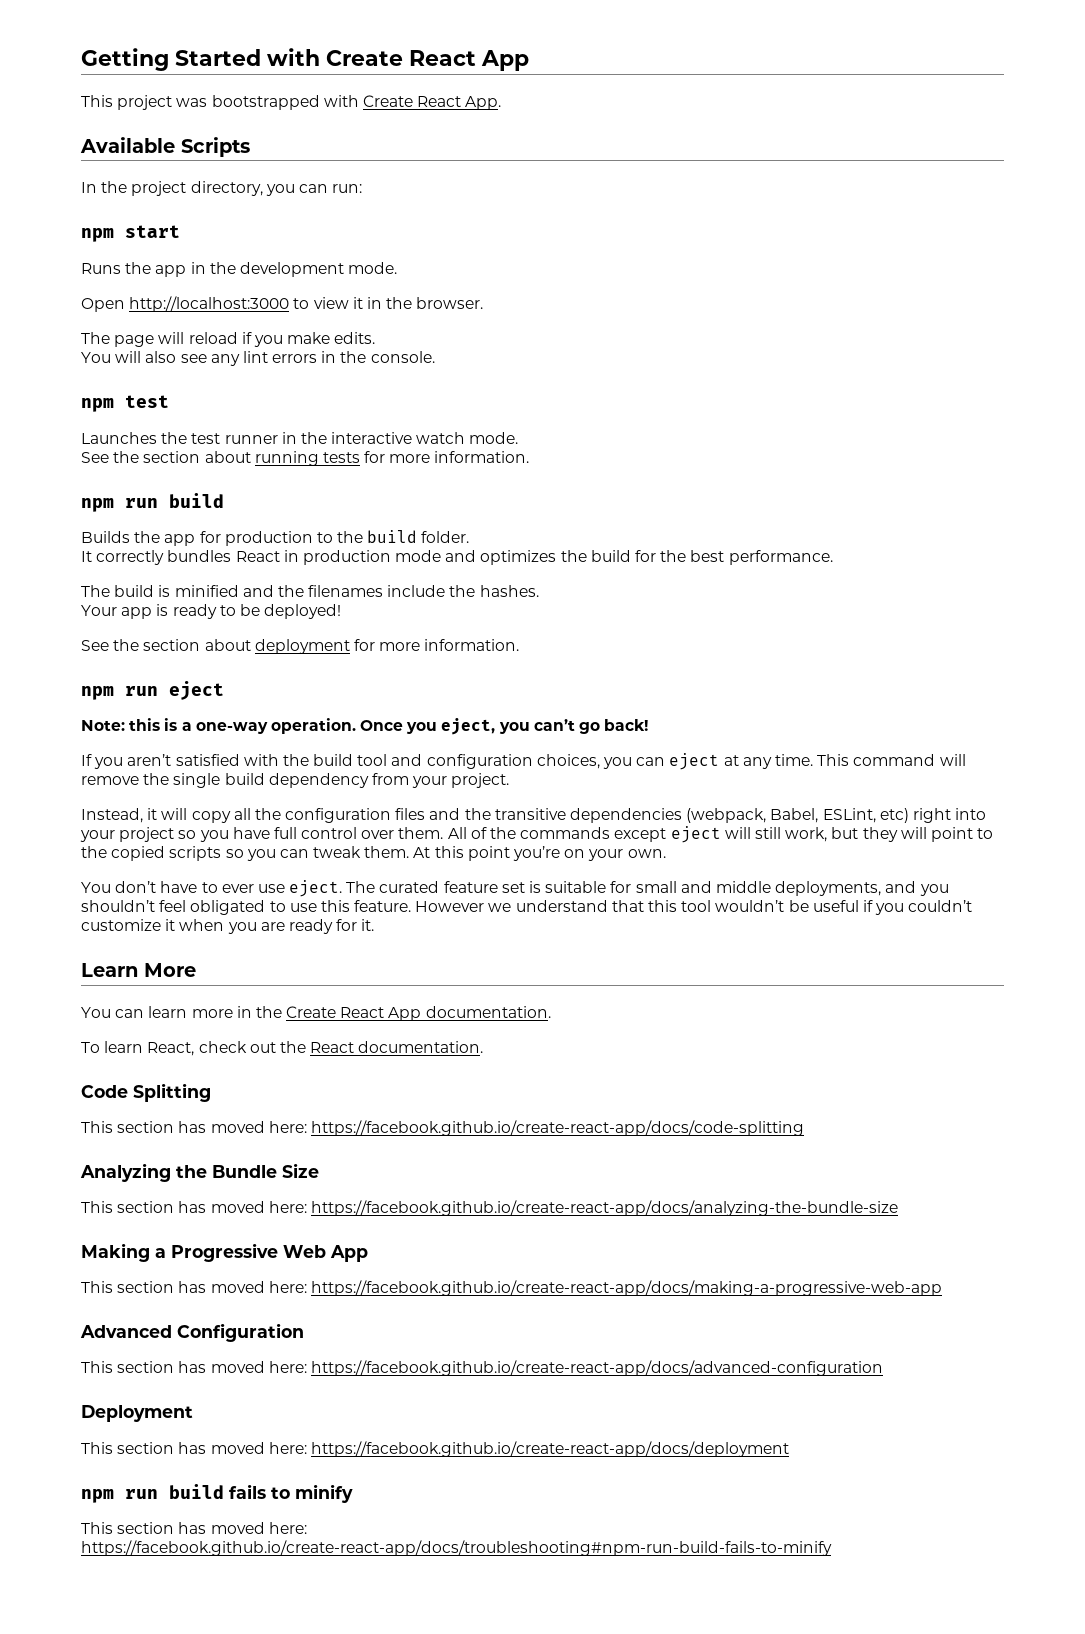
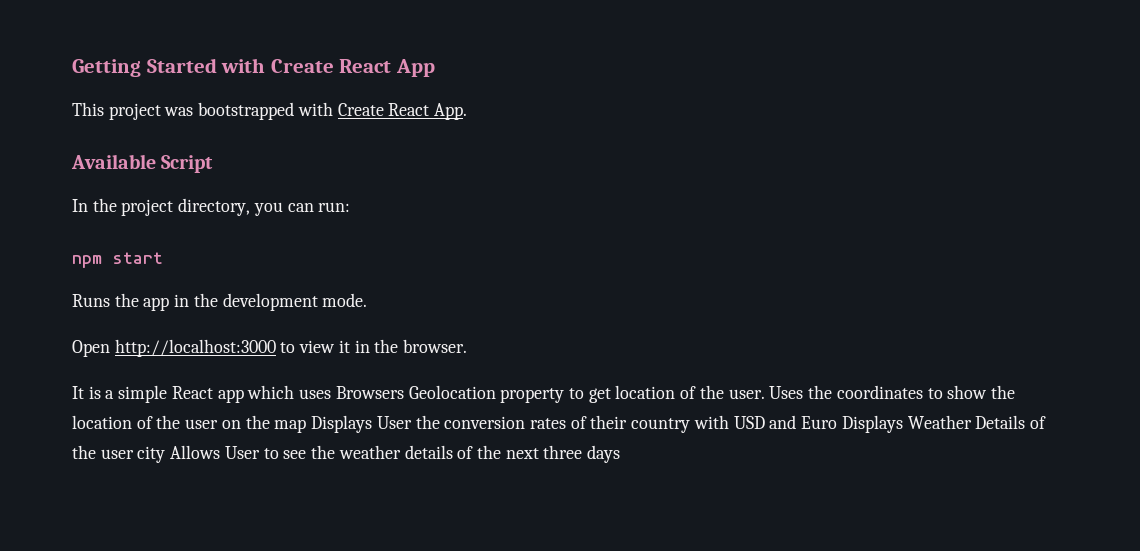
[181,137,250,157] Scripts -> [161,155,214,173] Script
[81,332,376,347] [81,351,435,366] [81,395,169,412] [81,432,519,444] [81,451,530,466] [81,493,224,512] [81,530,470,546] [81,550,833,565] [81,585,539,597] [81,604,342,619] [81,639,520,654] [81,681,224,700] [81,718,649,735] [81,753,966,770] [81,773,510,788] [81,808,987,823] [80,826,994,843] [81,846,666,861] [81,880,949,897] [81,900,973,915] [81,919,375,934] [81,963,196,977] [81,1006,551,1021] [81,1041,484,1056] [81,1083,211,1102] [81,1120,804,1136] [80,1163,319,1182] [81,1200,898,1216] [81,1243,368,1262] [81,1280,942,1296] [80,1323,304,1342] [81,1360,883,1376] [81,1405,193,1422] [81,1441,789,1457] [81,1484,353,1503] [81,1522,307,1534] [81,1540,832,1556] The page will reload if you make edits. // You will also see any lint errors in the console. // npm test // Launches the test runner in the interactive watch mode. // See the section about running tests for more information. // npm run build // Builds the app for production to the build folder. // It correctly bundles React in production mode and optimizes the build for the best performance. // The build is minified and the filenames include the hashes. // Your app is ready to be deployed! // See the section about deployment for more information. // npm run eject // Note: this is a one-way operation. Once you eject, you can’t go back! // If you aren’t satisfied with the build tool and configuration choices, you can eject at any time. This command will remove the single build dependency from your project. // Instead, it will copy all the configuration files and the transitive dependencies (webpack, Babel, ESLint, etc) right into your project so you have full control over them. All of the commands except eject will still work, but they will point to the copied scripts so you can tweak them. At this point you’re on your own. // You don’t have to ever use eject. The curated feature set is suitable for small and middle deployments, and you shouldn’t feel obligated to use this feature. However we understand that this tool wouldn’t be useful if you couldn’t customize it when you are ready for it. // Learn More // You can learn more in the Create React App documentation. // To learn React, check out the React documentation. // Code Splitting // This section has moved here: https://facebook.github.io/create-react-app/docs/code-splitting // Analyzing the Bundle Size // This section has moved here: https://facebook.github.io/create-react-app/docs/analyzing-the-bundle-size // Making a Progressive Web App // This section has moved here: https://facebook.github.io/create-react-app/docs/making-a-progressive-web-app // Advanced Configuration // This section has moved here: https://facebook.github.io/create-react-app/docs/advanced-configuration // Deployment // This section has moved here: https://facebook.github.io/create-react-app/docs/deployment // npm run build fails to minify // This section has moved here: https://facebook.github.io/create-react-app/docs/troubleshooting#npm-run-build-fails-to-minify -> [72,385,1015,403] [72,415,1046,433] [72,445,621,463] It is a simple React app which uses Browsers Geolocation property to get location of the user. Uses the coordinates to show the location of the user on the map Displays User the conversion rates of their country with USD and Euro Displays Weather Details of the user city Allows User to see the weather details of the next three days

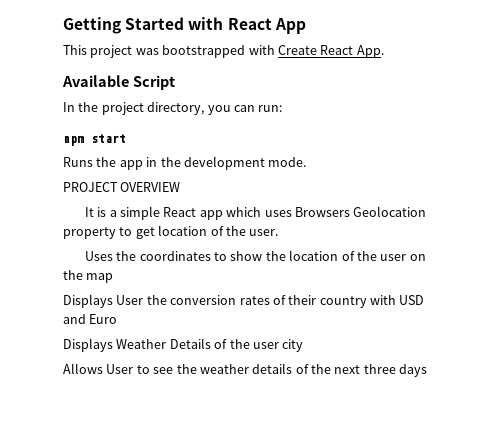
[270,59,334,73] Create -> (224, 23) none
[72,339,468,357] Open http://localhost:3000 to view it in the browser. -> [63,182,181,192] PROJECT OVERVIEW
(765, 394) none -> (279, 232) //
(307, 426) none -> (114, 278) //
(838, 422) none -> (118, 319) //
(166, 454) none -> (304, 345) //

